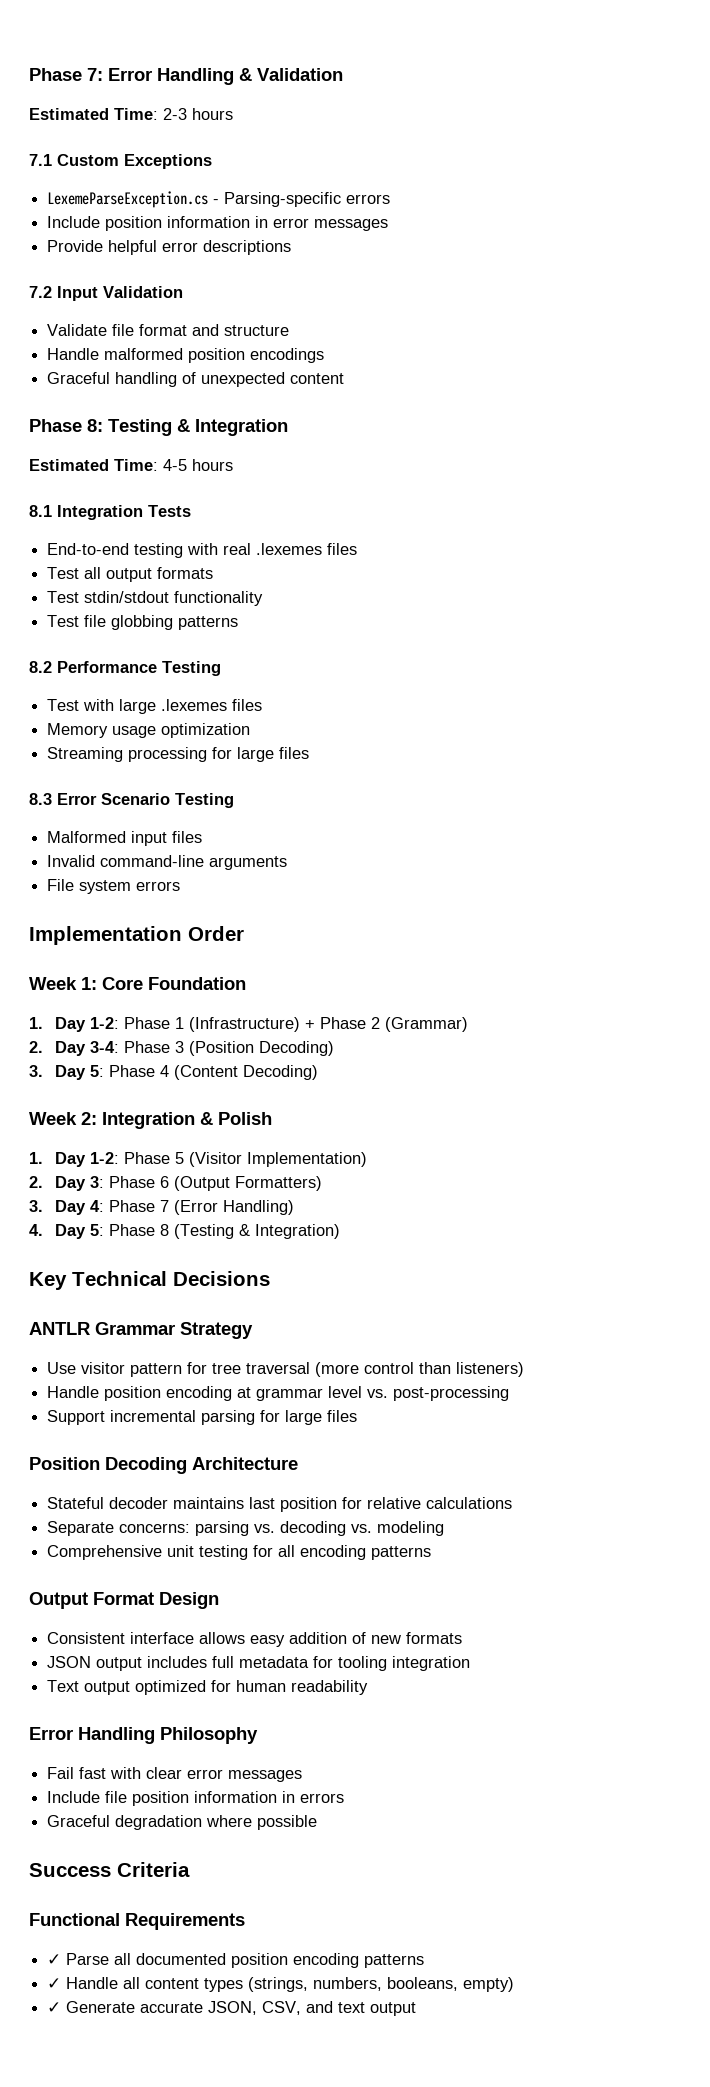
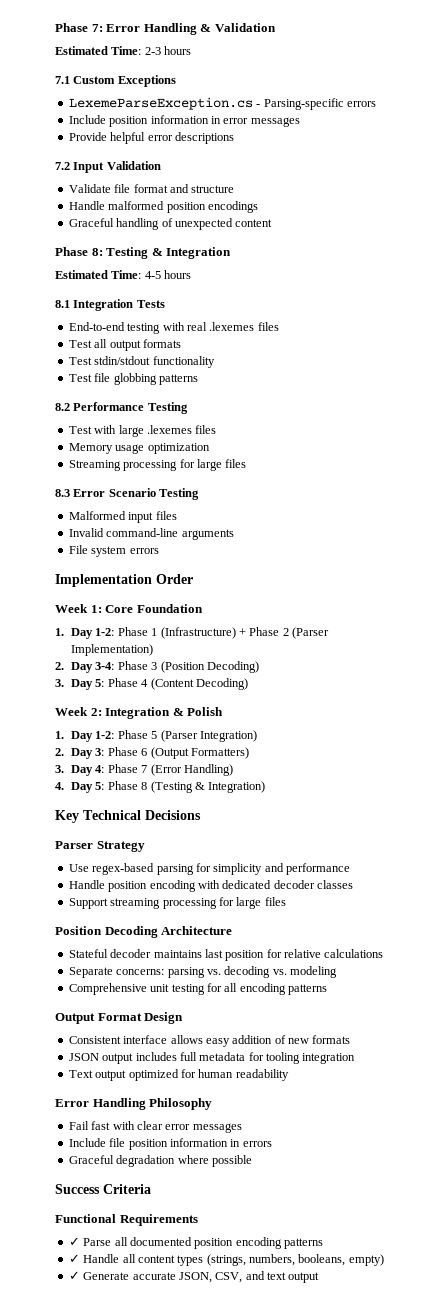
[385,1017,469,1032] (Grammar) -> [292,627,330,639] [71,644,154,656] (Parser Implementation)
[189,1152,368,1167] (Visitor Implementation) -> [160,730,257,742] (Parser Integration)
[29,1322,175,1335] ANTLR Grammar -> [55,841,93,849] Parser
[81,1362,525,1377] [47,1386,510,1401] visitor pattern for tree traversal (more control than listeners) // Handle position encoding at grammar level vs. post-processing -> [92,863,350,875] [68,880,353,892] regex-based parsing for simplicity and performance // Handle position encoding with dedicated decoder classes
[110,1410,256,1425] incremental parsing -> [110,898,217,909] streaming processing

